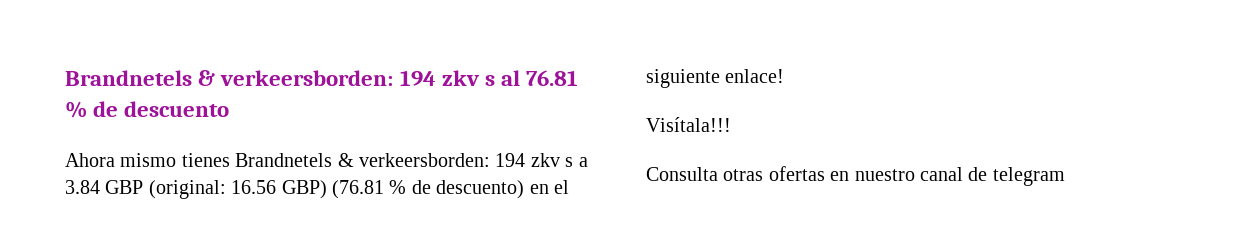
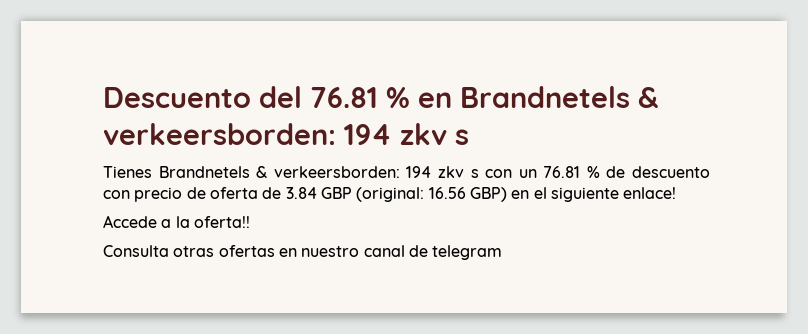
[65,70,579,86] [65,101,230,118] [65,153,588,167] Brandnetels & verkeersborden: 194 zkv s al 76.81 % de descuento // Ahora mismo tienes Brandnetels & verkeersborden: 194 zkv s a -> [103,86,659,108] [103,123,469,145] [103,166,710,178] [103,187,282,202] Descuento del 76.81 % en Brandnetels & verkeersborden: 194 zkv s // Tienes Brandnetels & verkeersborden: 194 zkv s con un 76.81 % de descuento con precio de oferta de
[332,180,525,199] (76.81 % de descuento) -> (507, 194) none
[646,117,731,132] Visítala!!! -> [103,215,250,228] Accede a la oferta!!

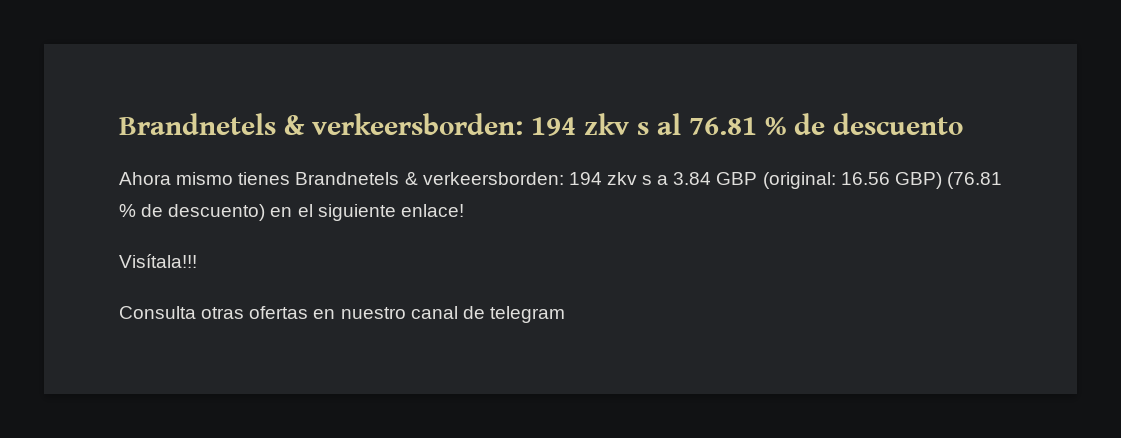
[103,86,659,108] [103,123,469,145] [103,166,710,178] [103,187,282,202] Descuento del 76.81 % en Brandnetels & verkeersborden: 194 zkv s // Tienes Brandnetels & verkeersborden: 194 zkv s con un 76.81 % de descuento con precio de oferta de -> [119,113,963,136] [119,172,669,185] Brandnetels & verkeersborden: 194 zkv s al 76.81 % de descuento // Ahora mismo tienes Brandnetels & verkeersborden: 194 zkv s a
(507, 194) none -> [946,172,1002,189] [119,204,266,221] (76.81 % de descuento)
[103,215,250,228] Accede a la oferta!! -> [119,254,197,268] Visítala!!!

